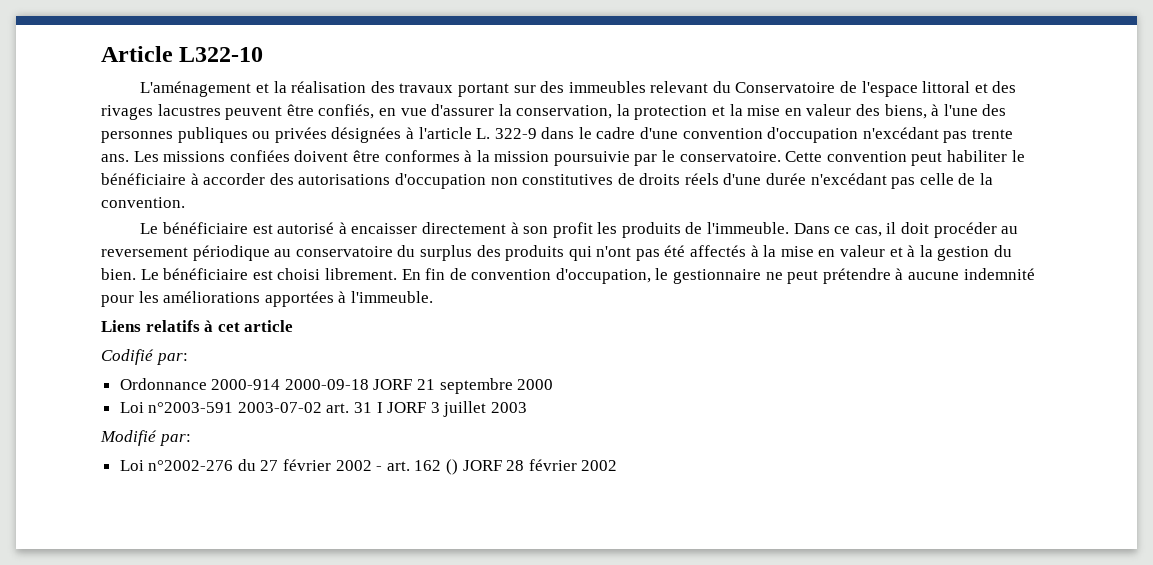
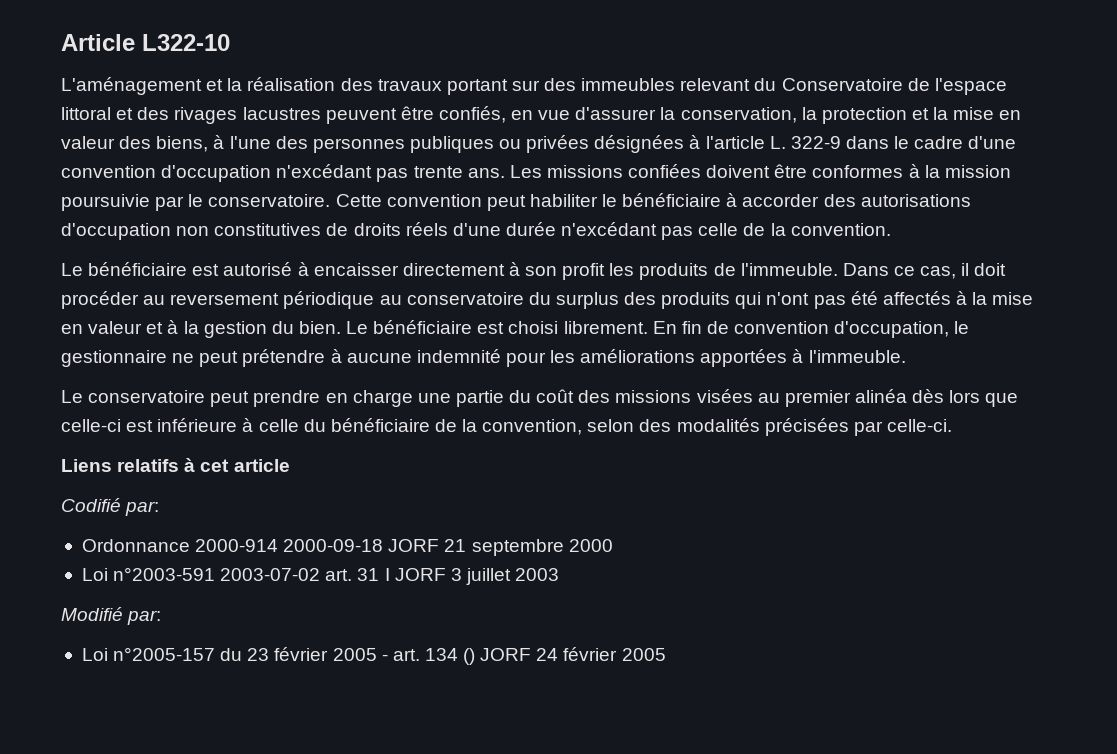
(433, 297) none -> [61,389,1019,407] [61,418,952,436] // Le conservatoire peut prendre en charge une partie du coût des missions visées au premier alinéa dès lors que celle-ci est inférieure à celle du bénéficiaire de la convention, selon des modalités précisées par celle-ci.
[148,459,372,471] n°2002-276 du 27 février 2002 -> [113,647,377,661] n°2005-157 du 23 février 2005
[414,460,442,471] 162 -> [424,648,458,661] 134
[506,459,618,471] 28 février 2002 -> [536,647,666,661] 24 février 2005

